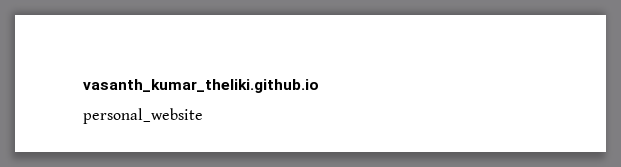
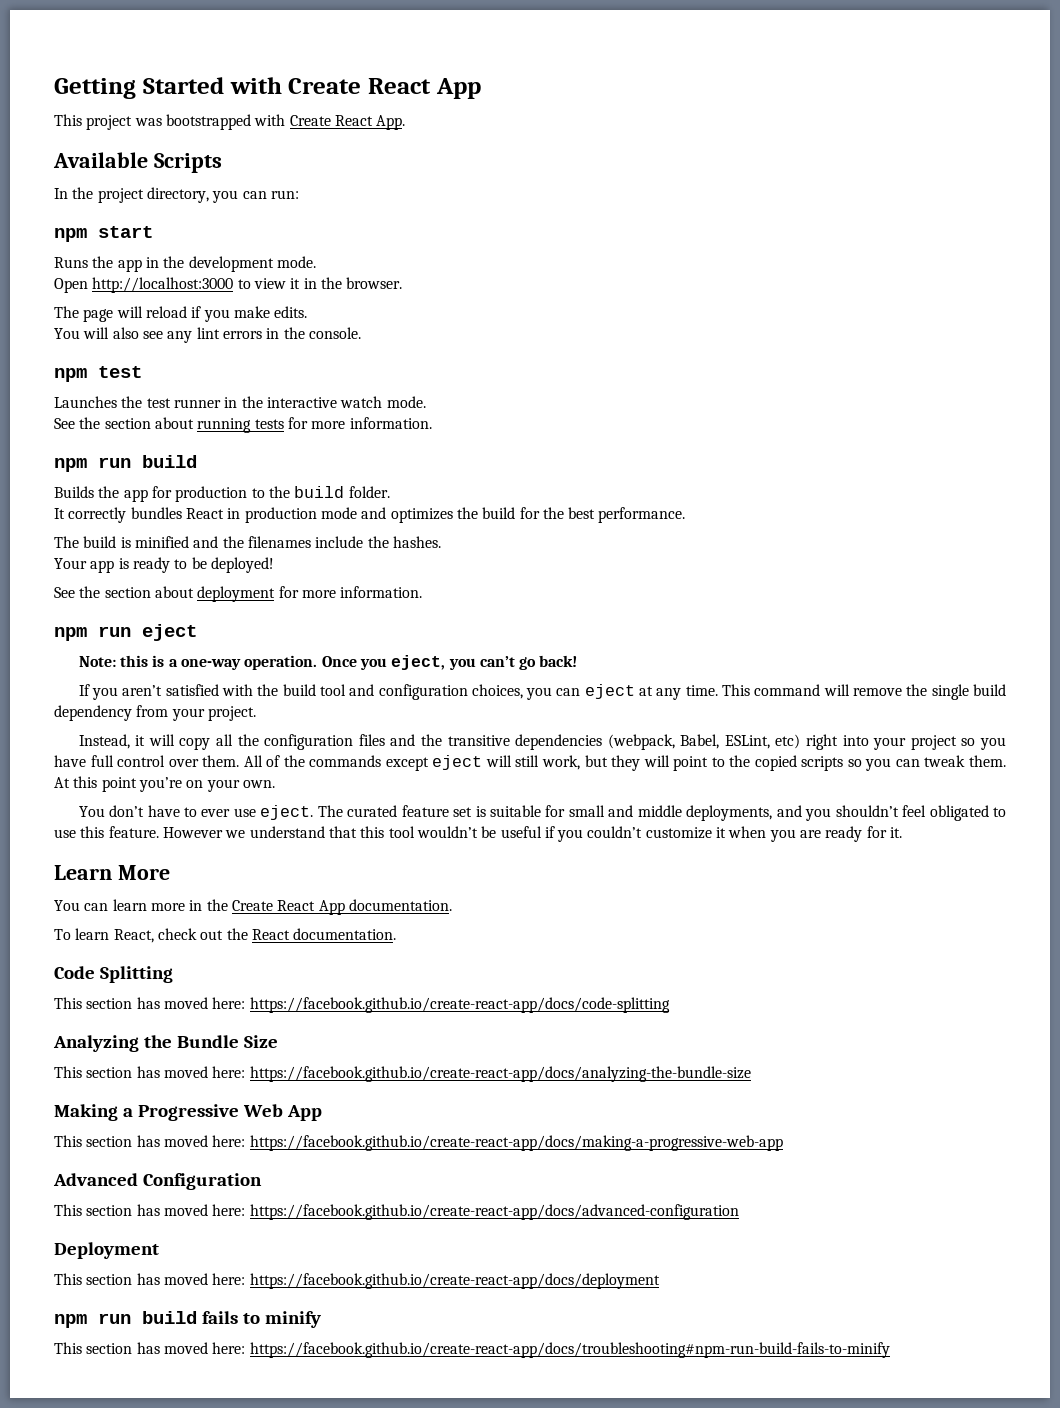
[83,79,319,93] [83,108,203,124] vasanth_kumar_theliki.github.io // personal_website -> [54,77,481,99] [54,114,406,130] [53,152,222,173] [54,187,299,203] [54,226,153,242] [54,256,316,272] [54,277,403,293] [54,306,308,322] [54,327,361,343] [54,366,142,382] [54,396,426,408] [54,417,432,433] [54,455,197,472] [54,486,390,502] [54,507,686,523] [54,536,441,548] [54,557,274,573] [54,586,423,602] [54,624,197,641] [78,655,578,670] [78,684,1007,700] [54,705,256,721] [78,734,1006,750] [54,755,1007,771] [54,776,275,792] [78,805,1006,821] [54,826,903,842] [54,865,170,880] [54,899,452,915] [54,928,397,943] [54,966,173,983] [54,997,670,1013] [53,1035,278,1052] [54,1066,751,1082] [54,1104,322,1121] [54,1135,783,1151] [53,1173,262,1190] [54,1204,739,1220] [54,1242,159,1259] [54,1273,660,1289] [54,1311,321,1328] [54,1342,890,1358] Getting Started with Create React App // This project was bootstrapped with Create React App. // Available Scripts // In the project directory, you can run: // npm start // Runs the app in the development mode. // Open http://localhost:3000 to view it in the browser. // The page will reload if you make edits. // You will also see any lint errors in the console. // npm test // Launches the test runner in the interactive watch mode. // See the section about running tests for more information. // npm run build // Builds the app for production to the build folder. // It correctly bundles React in production mode and optimizes the build for the best performance. // The build is minified and the filenames include the hashes. // Your app is ready to be deployed! // See the section about deployment for more information. // npm run eject // Note: this is a one-way operation. Once you eject, you can’t go back! // If you aren’t satisfied with the build tool and configuration choices, you can eject at any time. This command will remove the single build dependency from your project. // Instead, it will copy all the configuration files and the transitive dependencies (webpack, Babel, ESLint, etc) right into your project so you have full control over them. All of the commands except eject will still work, but they will point to the copied scripts so you can tweak them. At this point you’re on your own. // You don’t have to ever use eject. The curated feature set is suitable for small and middle deployments, and you shouldn’t feel obligated to use this feature. However we understand that this tool wouldn’t be useful if you couldn’t customize it when you are ready for it. // Learn More // You can learn more in the Create React App documentation. // To learn React, check out the React documentation. // Code Splitting // This section has moved here: https://facebook.github.io/create-react-app/docs/code-splitting // Analyzing the Bundle Size // This section has moved here: https://facebook.github.io/create-react-app/docs/analyzing-the-bundle-size // Making a Progressive Web App // This section has moved here: https://facebook.github.io/create-react-app/docs/making-a-progressive-web-app // Advanced Configuration // This section has moved here: https://facebook.github.io/create-react-app/docs/advanced-configuration // Deployment // This section has moved here: https://facebook.github.io/create-react-app/docs/deployment // npm run build fails to minify // This section has moved here: https://facebook.github.io/create-react-app/docs/troubleshooting#npm-run-build-fails-to-minify

